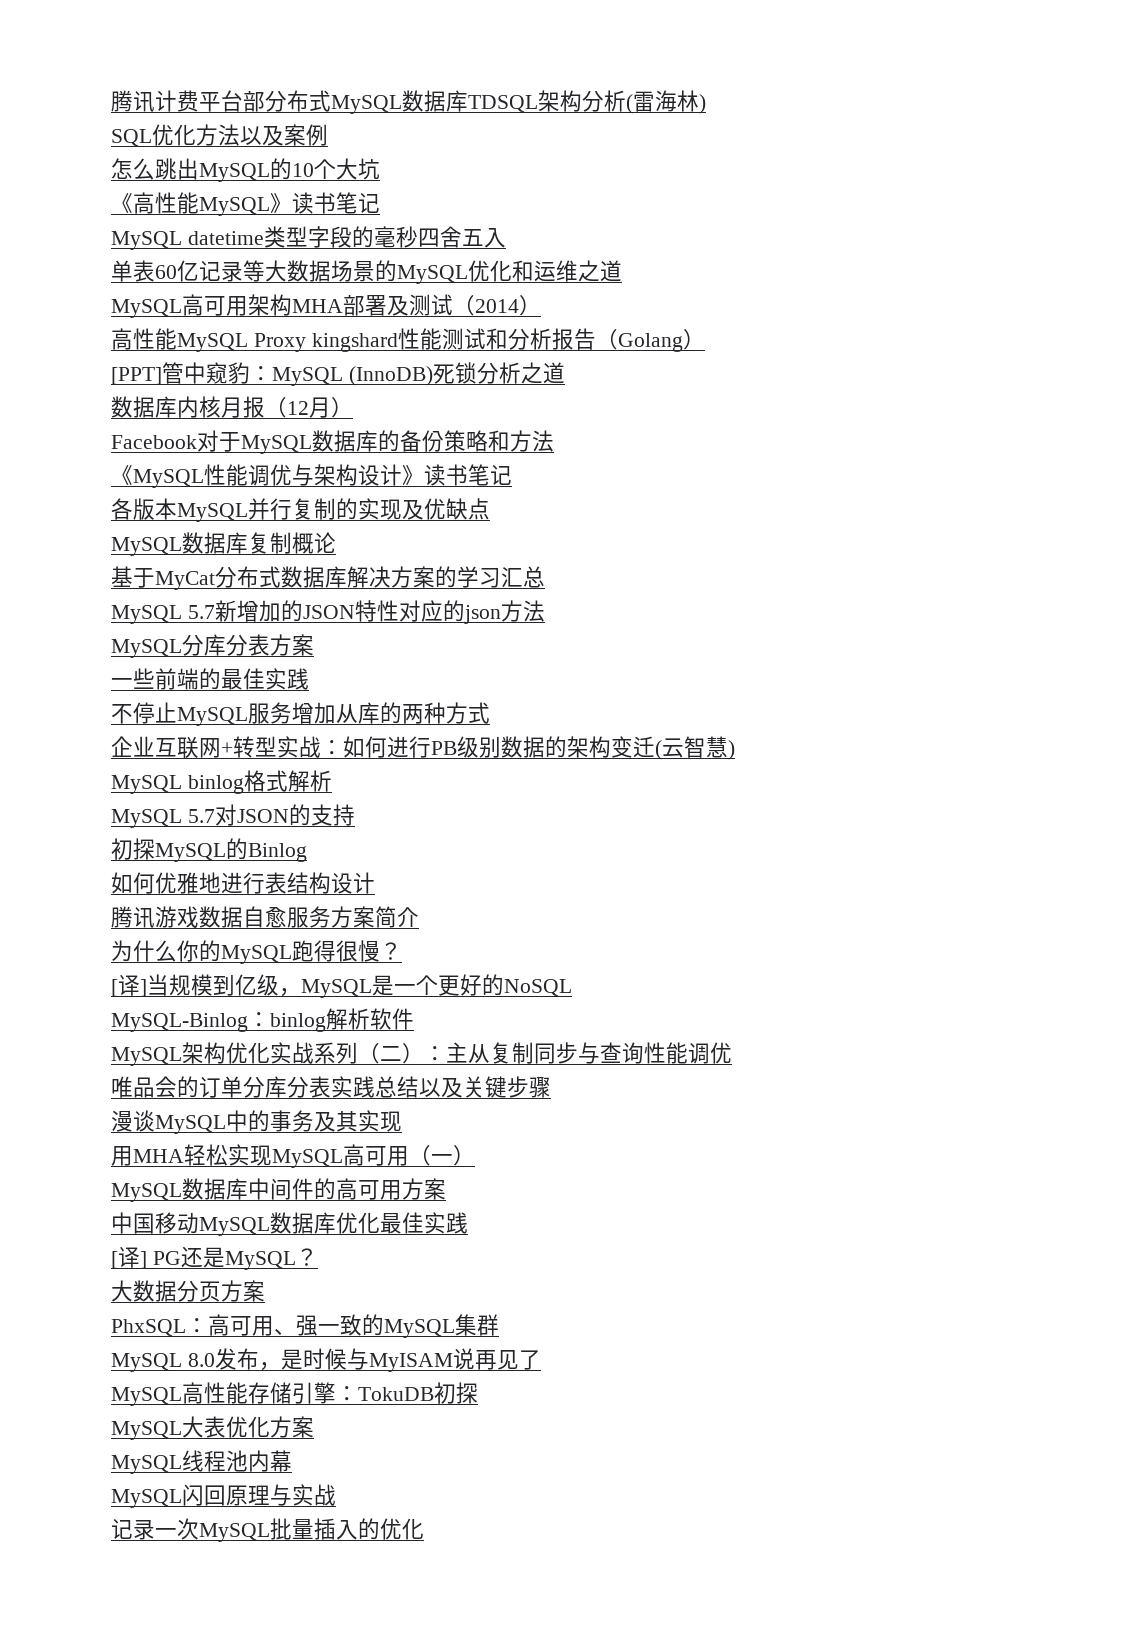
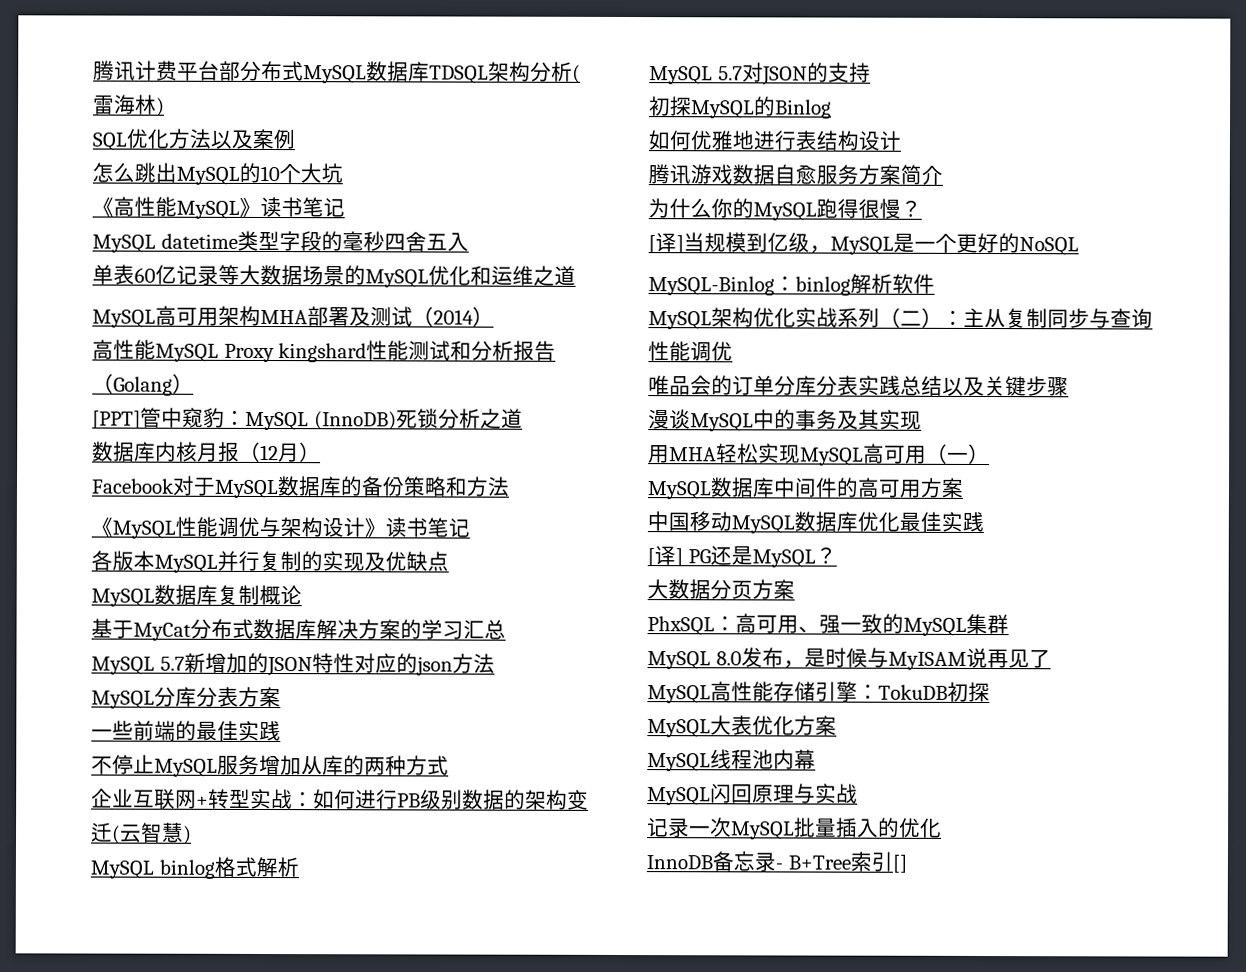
(424, 1529) none -> [646,851,907,873] // InnoDB备忘录- B+Tree索引[]

